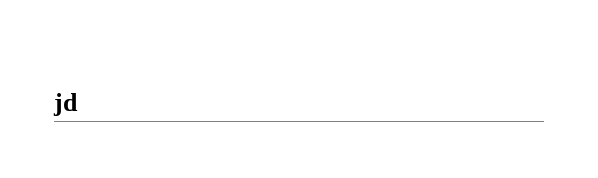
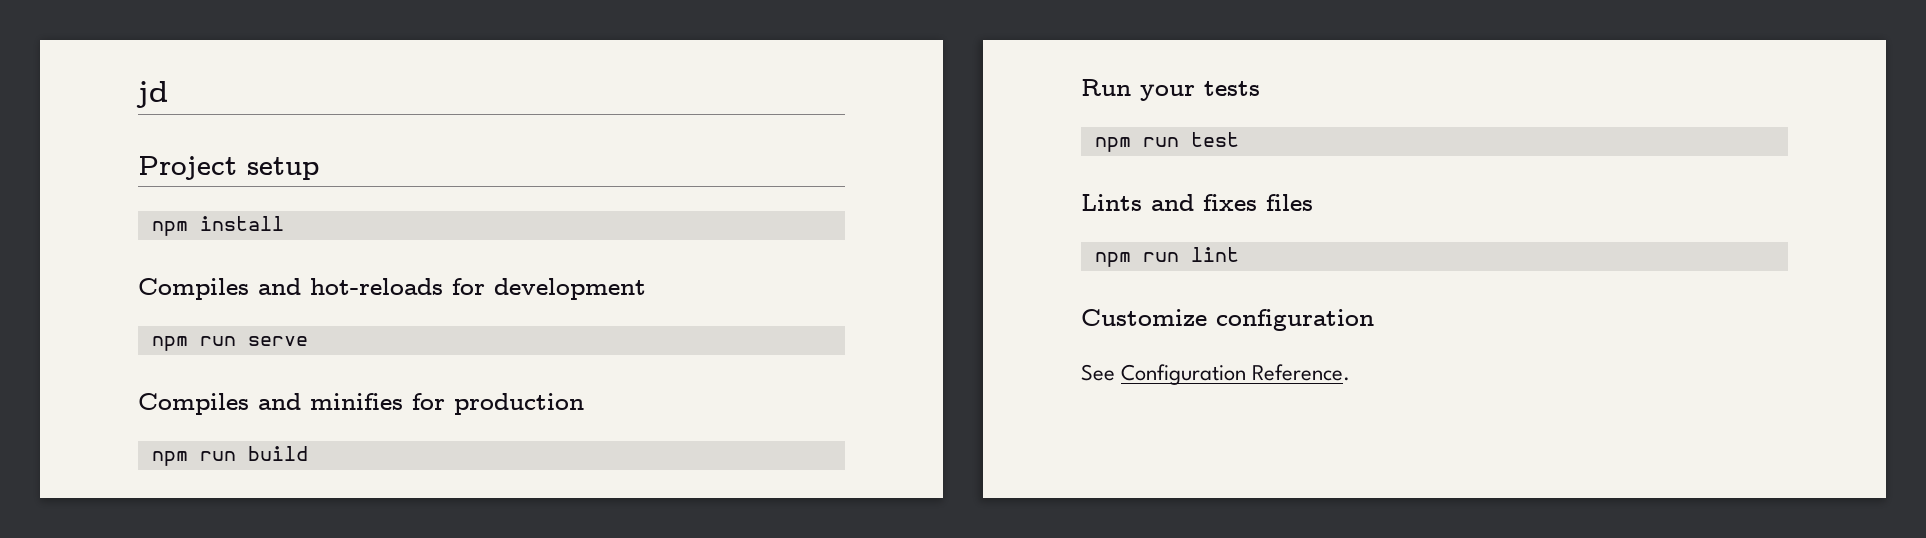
(78, 104) none -> [138,156,319,180] [151,216,284,236] [138,278,646,300] [151,336,308,351] [138,393,584,415] [151,446,308,466] [1081,79,1260,101] [1094,132,1239,152] [1081,194,1313,211] [1094,247,1239,267] [1081,309,1374,331] [1081,364,1351,385] // Project setup // npm install // Compiles and hot-reloads for development // npm run serve // Compiles and minifies for production // npm run build // Run your tests // npm run test // Lints and fixes files // npm run lint // Customize configuration // See Configuration Reference.

